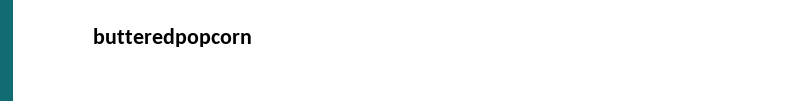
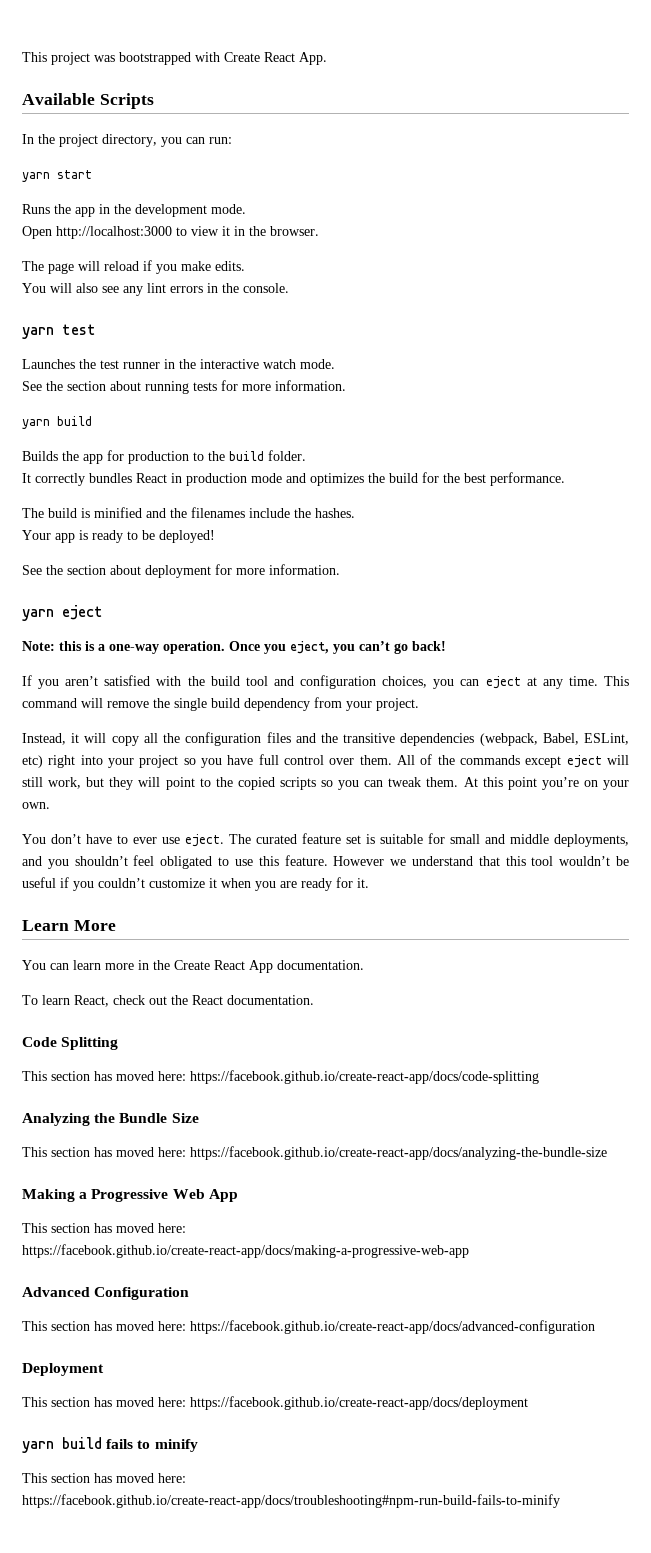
[93,28,252,47] butteredpopcorn -> [22,52,327,65] [22,93,154,109] [22,134,232,147] [22,170,92,182] [22,204,246,217] [22,226,319,239] [22,260,245,274] [22,283,289,296] [22,324,96,339] [22,359,335,369] [22,380,346,394] [22,416,92,429] [22,450,306,464] [22,472,565,486] [22,507,355,518] [22,530,215,543] [22,564,340,578] [22,605,103,621] [22,641,446,654] [22,675,630,689] [22,697,419,711] [22,732,629,746] [22,754,629,768] [22,777,630,790] [22,802,50,809] [22,833,629,847] [22,855,629,869] [22,877,369,891] [22,920,116,931] [22,960,364,973] [22,995,314,1007] [22,1037,119,1050] [22,1070,539,1084] [22,1113,199,1126] [22,1146,607,1160] [22,1189,238,1202] [22,1223,186,1233] [22,1244,469,1258] [22,1287,190,1300] [22,1320,595,1334] [22,1363,104,1376] [22,1396,528,1410] [22,1437,198,1453] [22,1473,186,1483] [22,1494,560,1508] This project was bootstrapped with Create React App. // Available Scripts // In the project directory, you can run: // yarn start // Runs the app in the development mode. // Open http://localhost:3000 to view it in the browser. // The page will reload if you make edits. // You will also see any lint errors in the console. // yarn test // Launches the test runner in the interactive watch mode. // See the section about running tests for more information. // yarn build // Builds the app for production to the build folder. // It correctly bundles React in production mode and optimizes the build for the best performance. // The build is minified and the filenames include the hashes. // Your app is ready to be deployed! // See the section about deployment for more information. // yarn eject // Note: this is a one-way operation. Once you eject, you can’t go back! // If you aren’t satisfied with the build tool and configuration choices, you can eject at any time. This command will remove the single build dependency from your project. // Instead, it will copy all the configuration files and the transitive dependencies (webpack, Babel, ESLint, etc) right into your project so you have full control over them. All of the commands except eject will still work, but they will point to the copied scripts so you can tweak them. At this point you’re on your own. // You don’t have to ever use eject. The curated feature set is suitable for small and middle deployments, and you shouldn’t feel obligated to use this feature. However we understand that this tool wouldn’t be useful if you couldn’t customize it when you are ready for it. // Learn More // You can learn more in the Create React App documentation. // To learn React, check out the React documentation. // Code Splitting // This section has moved here: https://facebook.github.io/create-react-app/docs/code-splitting // Analyzing the Bundle Size // This section has moved here: https://facebook.github.io/create-react-app/docs/analyzing-the-bundle-size // Making a Progressive Web App // This section has moved here: https://facebook.github.io/create-react-app/docs/making-a-progressive-web-app // Advanced Configuration // This section has moved here: https://facebook.github.io/create-react-app/docs/advanced-configuration // Deployment // This section has moved here: https://facebook.github.io/create-react-app/docs/deployment // yarn build fails to minify // This section has moved here: https://facebook.github.io/create-react-app/docs/troubleshooting#npm-run-build-fails-to-minify

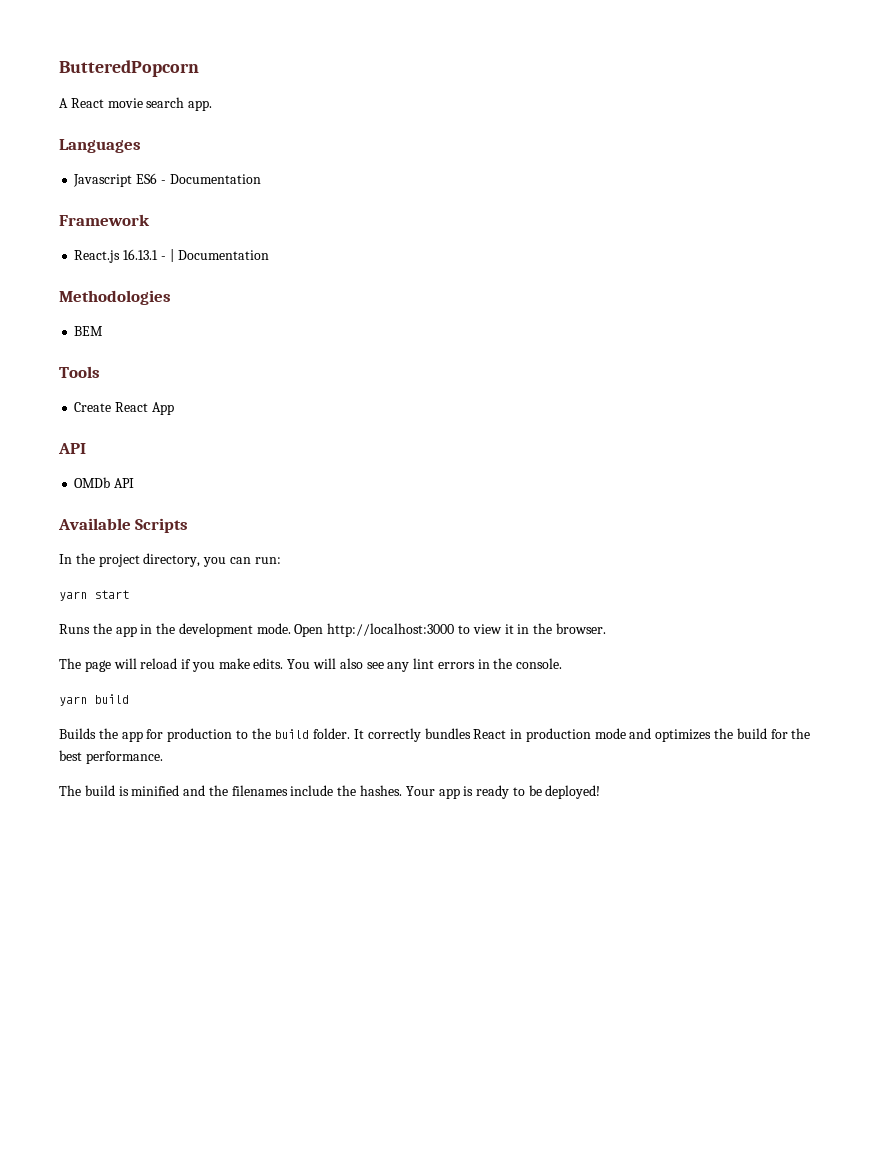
[22,52,327,65] This project was bootstrapped with Create React App. -> [59,60,199,77] [59,97,213,111] [59,139,141,153] [73,173,261,187] [59,214,150,226] [74,249,269,263] [59,290,171,305] [74,326,104,336] [59,366,100,378] [74,402,174,415] [58,443,86,454] [74,477,135,488] ButteredPopcorn // A React movie search app. // Languages // Javascript ES6 - Documentation // Framework // React.js 16.13.1 - | Documentation // Methodologies // BEM // Tools // Create React App // API // OMDb API
(246, 209) // -> (291, 628) none
(245, 266) // -> (284, 663) none
[22,324,96,339] [22,359,335,369] [22,380,346,394] // yarn test // Launches the test runner in the interactive watch mode. // See the section about running tests for more information. -> (563, 663) none
(306, 455) // -> (351, 733) none
(355, 513) // -> (403, 790) none
[22,564,340,578] [22,605,103,621] [22,641,446,654] [22,675,630,689] [22,697,419,711] [22,732,629,746] [22,754,629,768] [22,777,630,790] [22,802,50,809] [22,833,629,847] [22,855,629,869] [22,877,369,891] [22,920,116,931] [22,960,364,973] [22,995,314,1007] [22,1037,119,1050] [22,1070,539,1084] [22,1113,199,1126] [22,1146,607,1160] [22,1189,238,1202] [22,1223,186,1233] [22,1244,469,1258] [22,1287,190,1300] [22,1320,595,1334] [22,1363,104,1376] [22,1396,528,1410] [22,1437,198,1453] [22,1473,186,1483] [22,1494,560,1508] // See the section about deployment for more information. // yarn eject // Note: this is a one-way operation. Once you eject, you can’t go back! // If you aren’t satisfied with the build tool and configuration choices, you can eject at any time. This command will remove the single build dependency from your project. // Instead, it will copy all the configuration files and the transitive dependencies (webpack, Babel, ESLint, etc) right into your project so you have full control over them. All of the commands except eject will still work, but they will point to the copied scripts so you can tweak them. At this point you’re on your own. // You don’t have to ever use eject. The curated feature set is suitable for small and middle deployments, and you shouldn’t feel obligated to use this feature. However we understand that this tool wouldn’t be useful if you couldn’t customize it when you are ready for it. // Learn More // You can learn more in the Create React App documentation. // To learn React, check out the React documentation. // Code Splitting // This section has moved here: https://facebook.github.io/create-react-app/docs/code-splitting // Analyzing the Bundle Size // This section has moved here: https://facebook.github.io/create-react-app/docs/analyzing-the-bundle-size // Making a Progressive Web App // This section has moved here: https://facebook.github.io/create-react-app/docs/making-a-progressive-web-app // Advanced Configuration // This section has moved here: https://facebook.github.io/create-react-app/docs/advanced-configuration // Deployment // This section has moved here: https://facebook.github.io/create-react-app/docs/deployment // yarn build fails to minify // This section has moved here: https://facebook.github.io/create-react-app/docs/troubleshooting#npm-run-build-fails-to-minify -> (601, 792) none

